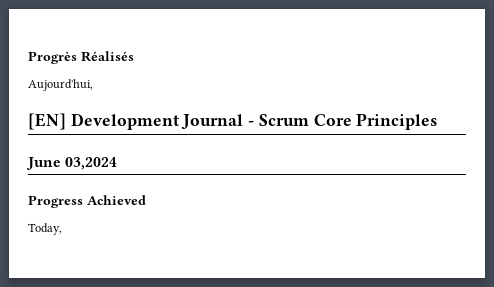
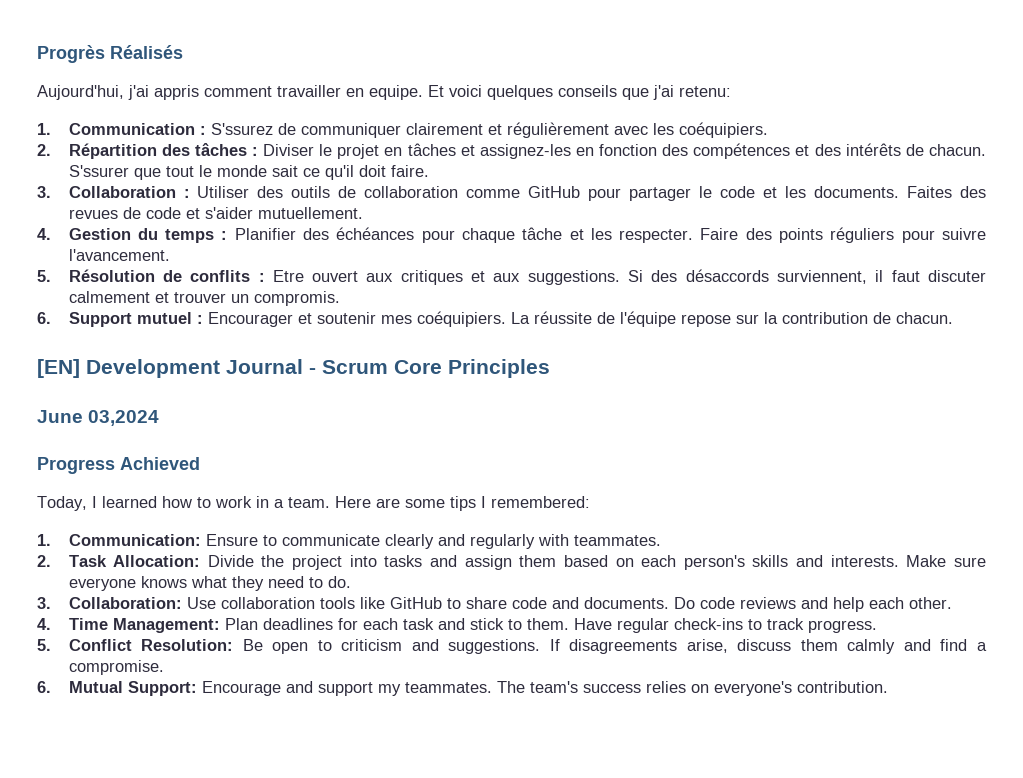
(93, 85) none -> [128,85,731,100] [37,122,768,138] [37,143,987,159] [68,165,429,180] [37,186,986,201] [68,207,363,219] [37,227,987,243] [68,249,170,261] [37,269,986,285] [68,291,340,306] [37,311,953,327] j'ai appris comment travailler en equipe. Et voici quelques conseils que j'ai retenu: // 1. Communication : S'ssurez de communiquer clairement et régulièrement avec les coéquipiers. // 2. Répartition des tâches : Diviser le projet en tâches et assignez-les en fonction des compétences et des intérêts de chacun. S'ssurer que tout le monde sait ce qu'il doit faire. // 3. Collaboration : Utiliser des outils de collaboration comme GitHub pour partager le code et les documents. Faites des revues de code et s'aider mutuellement. // 4. Gestion du temps : Planifier des échéances pour chaque tâche et les respecter. Faire des points réguliers pour suivre l'avancement. // 5. Résolution de conflits : Etre ouvert aux critiques et aux suggestions. Si des désaccords surviennent, il faut discuter calmement et trouver un compromis. // 6. Support mutuel : Encourager et soutenir mes coéquipiers. La réussite de l'équipe repose sur la contribution de chacun.
(62, 229) none -> [92,496,590,511] [37,534,661,549] [37,555,986,570] [68,576,351,591] [37,597,952,612] [37,618,877,633] [37,639,988,654] [68,660,164,675] [37,681,888,696] I learned how to work in a team. Here are some tips I remembered: // 1. Communication: Ensure to communicate clearly and regularly with teammates. // 2. Task Allocation: Divide the project into tasks and assign them based on each person's skills and interests. Make sure everyone knows what they need to do. // 3. Collaboration: Use collaboration tools like GitHub to share code and documents. Do code reviews and help each other. // 4. Time Management: Plan deadlines for each task and stick to them. Have regular check-ins to track progress. // 5. Conflict Resolution: Be open to criticism and suggestions. If disagreements arise, discuss them calmly and find a compromise. // 6. Mutual Support: Encourage and support my teammates. The team's success relies on everyone's contribution.

